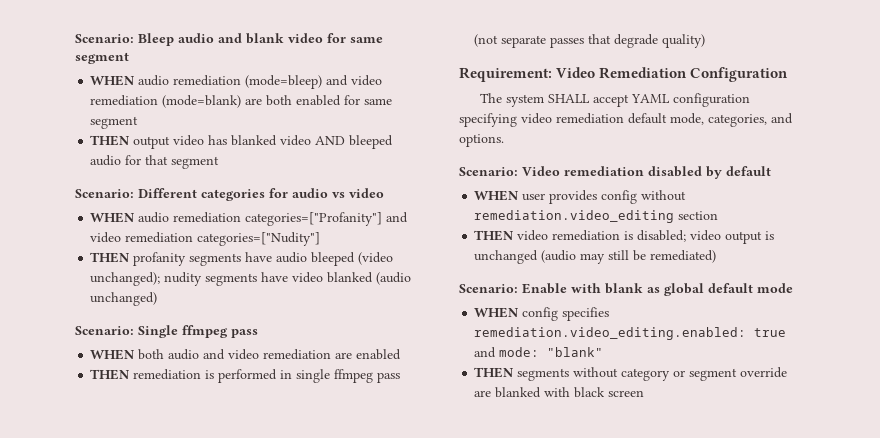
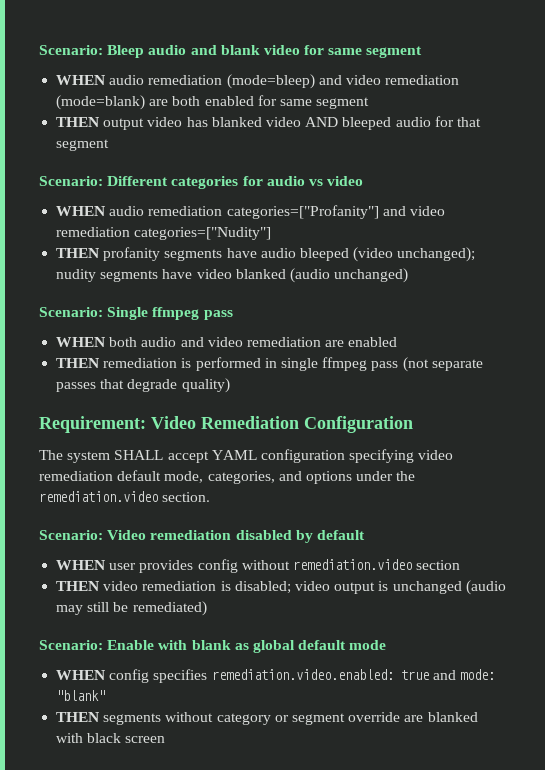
[459,134,504,147] options. -> [305,471,416,484] [39,491,211,502] options under the remediation.video section.
[474,210,675,223] remediation.video_editing -> [292,559,412,570] remediation.video
[474,327,747,340] remediation.video_editing.enabled: -> [211,669,394,680] remediation.video.enabled:

